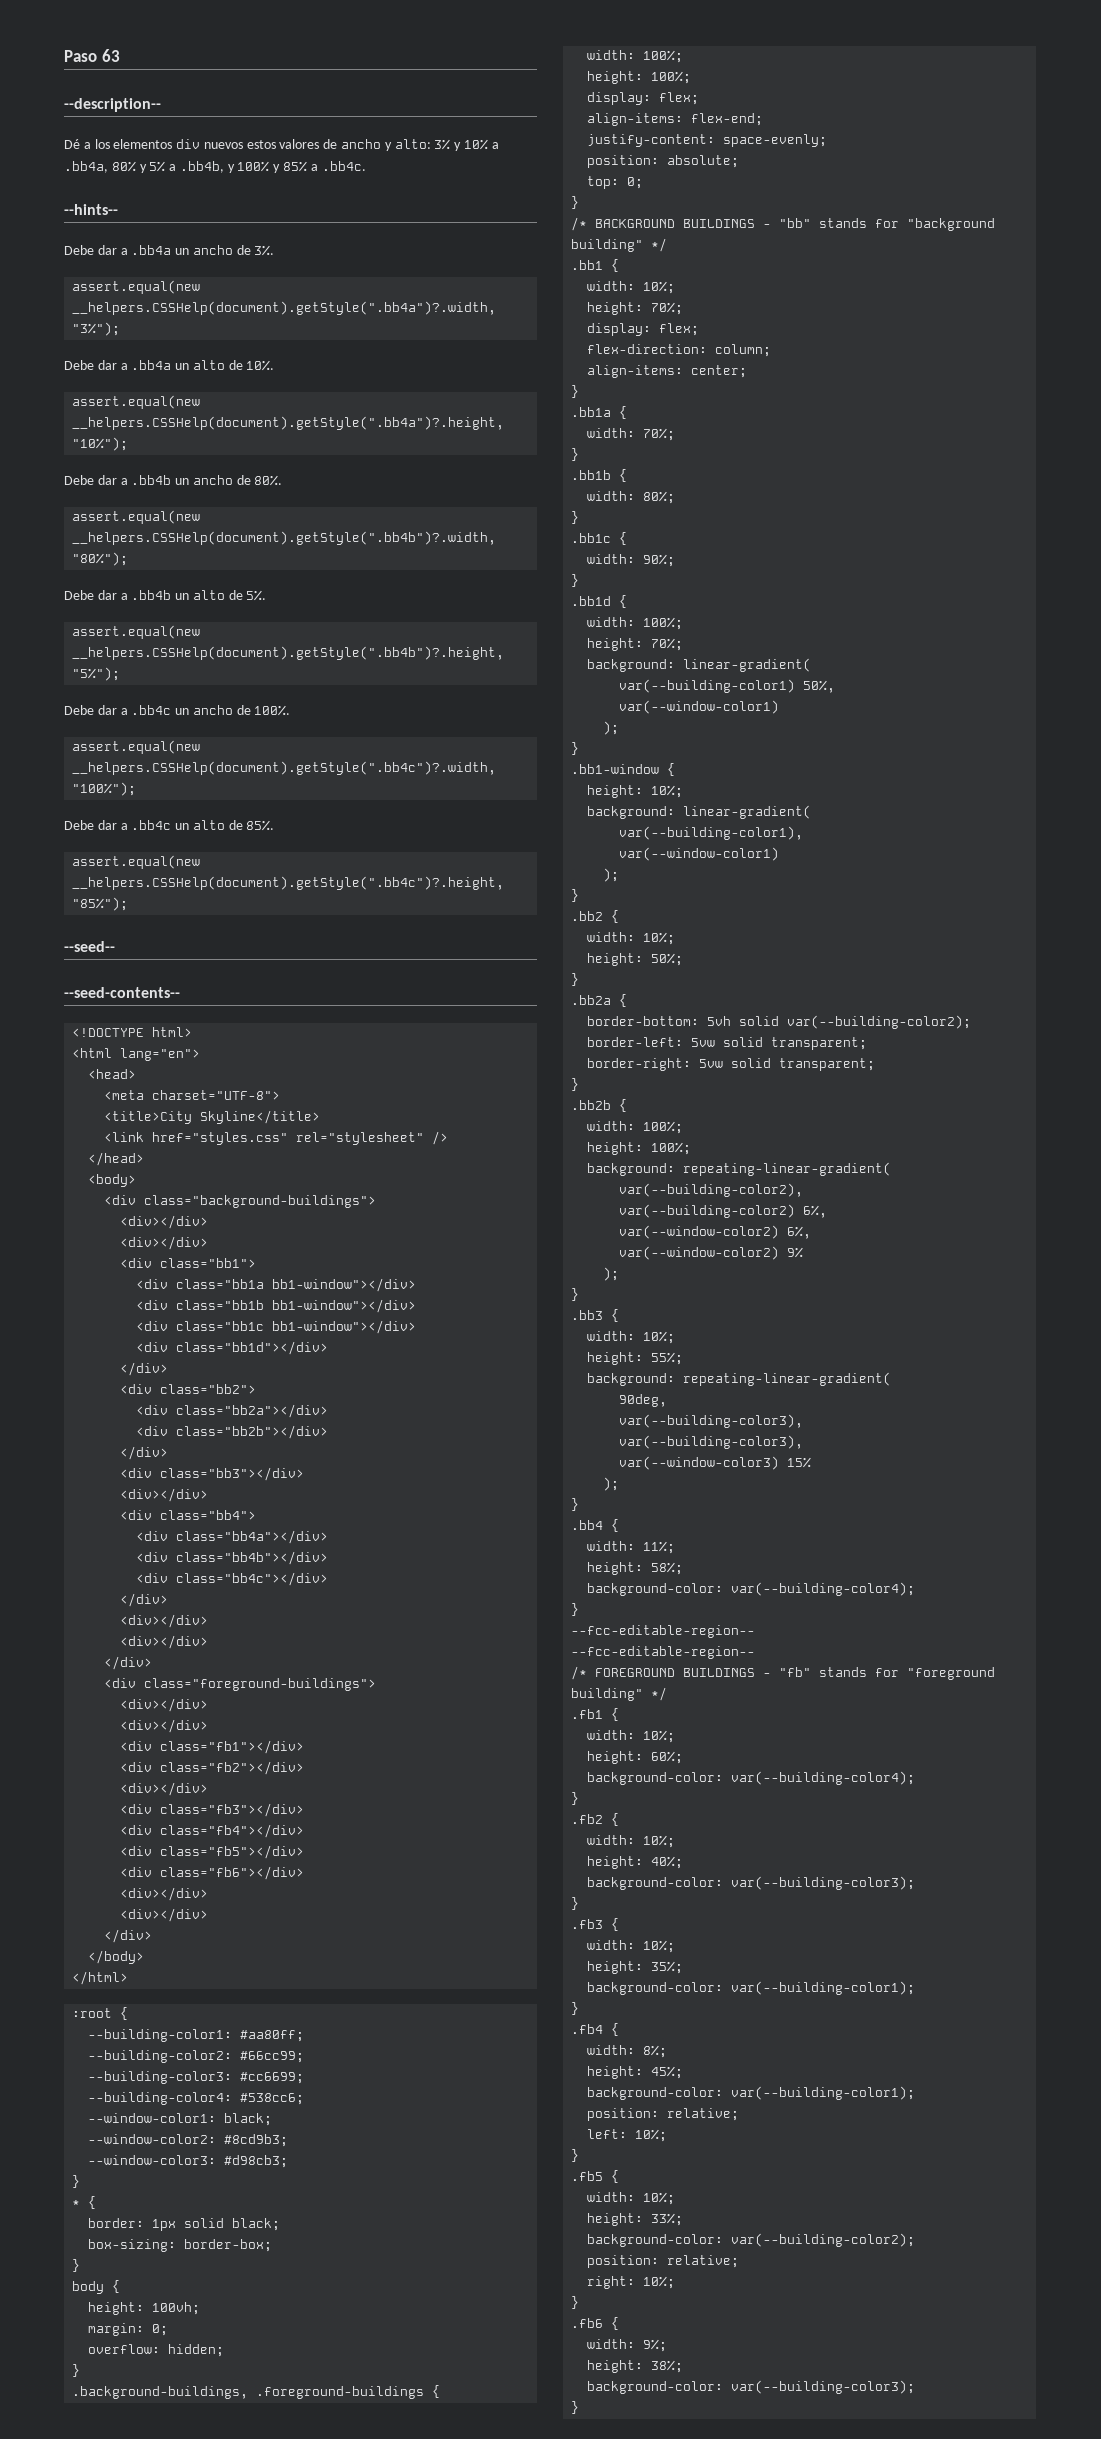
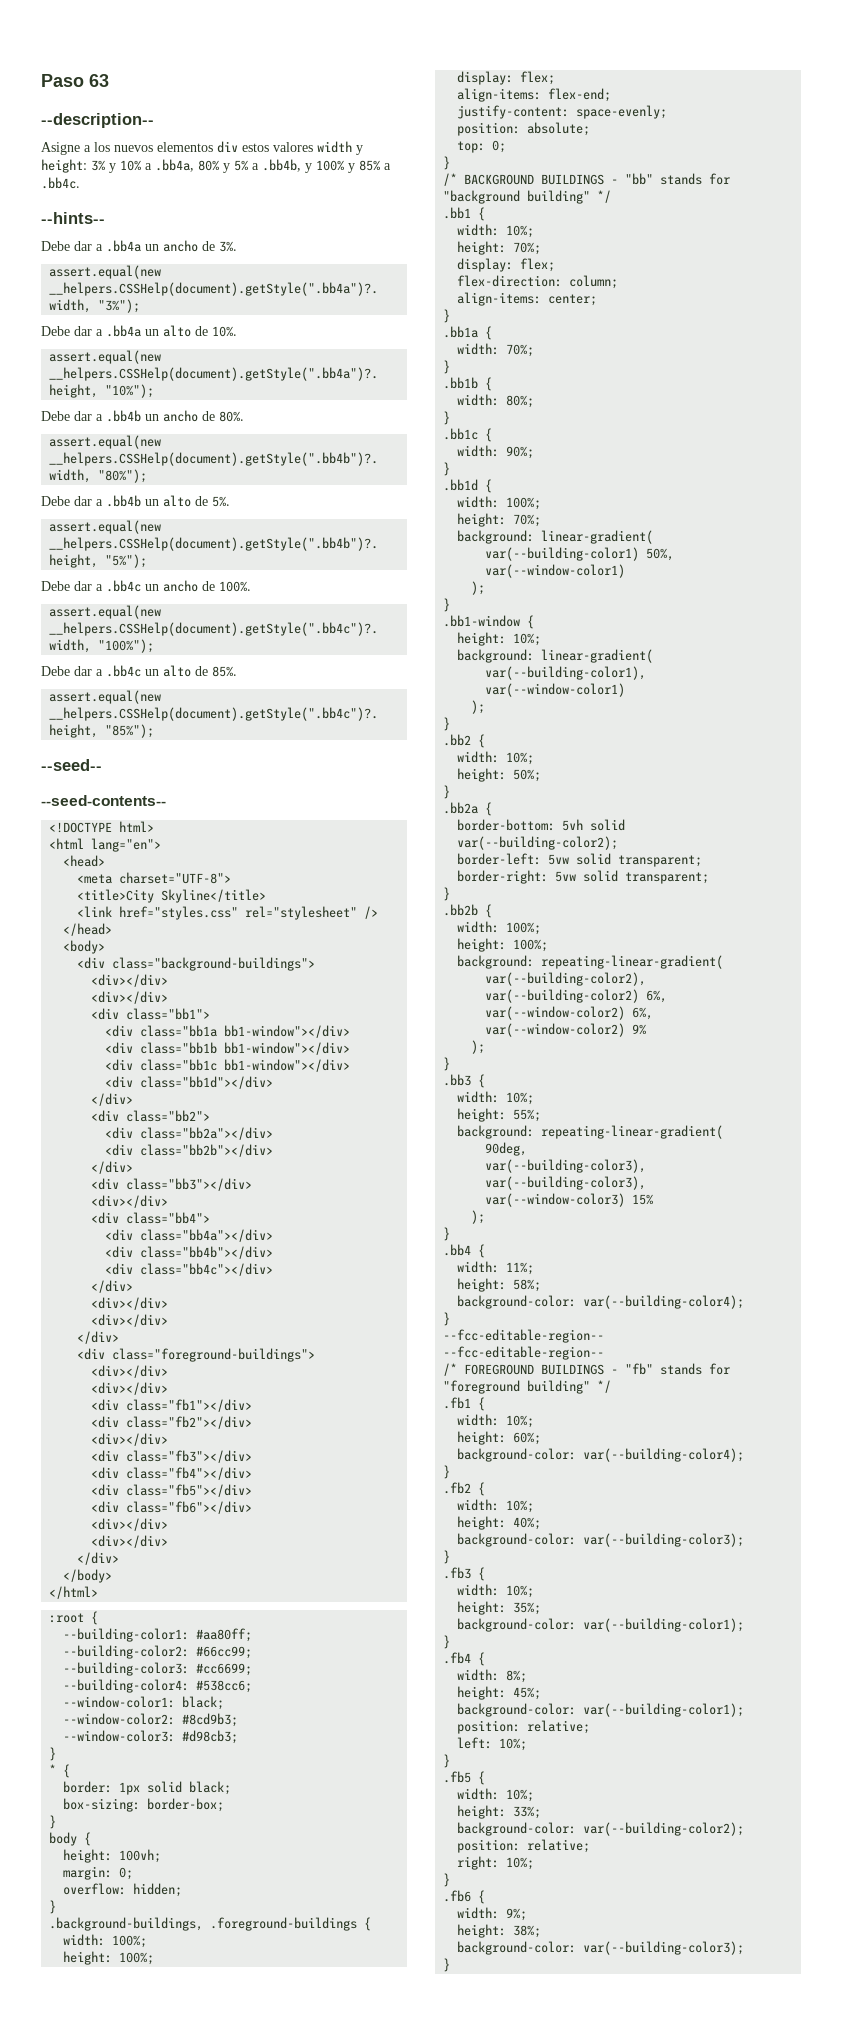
[64,139,80,149] Dé -> [41,142,80,155] Asigne
(110, 144) none -> [114,145,153,152] nuevos
[203,142,243,149] nuevos -> (238, 147) none
[323,139,431,151] de ancho y alto: -> [317,141,363,155] [41,159,87,173] width y height:

